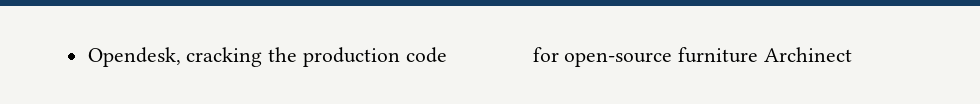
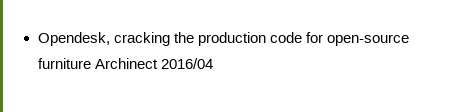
(853, 54) none -> [160,58,213,69] 2016/04

